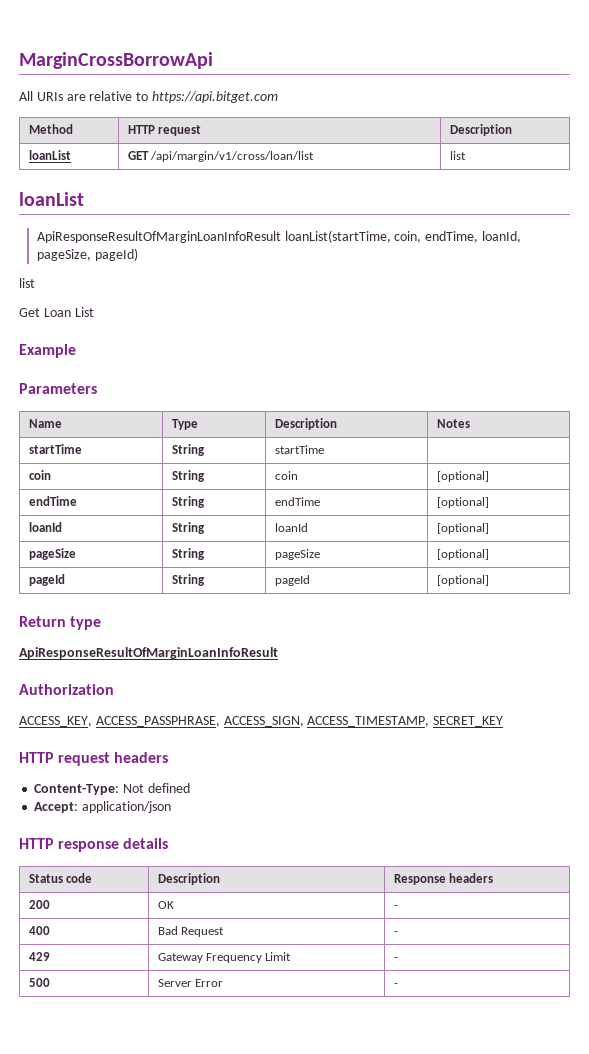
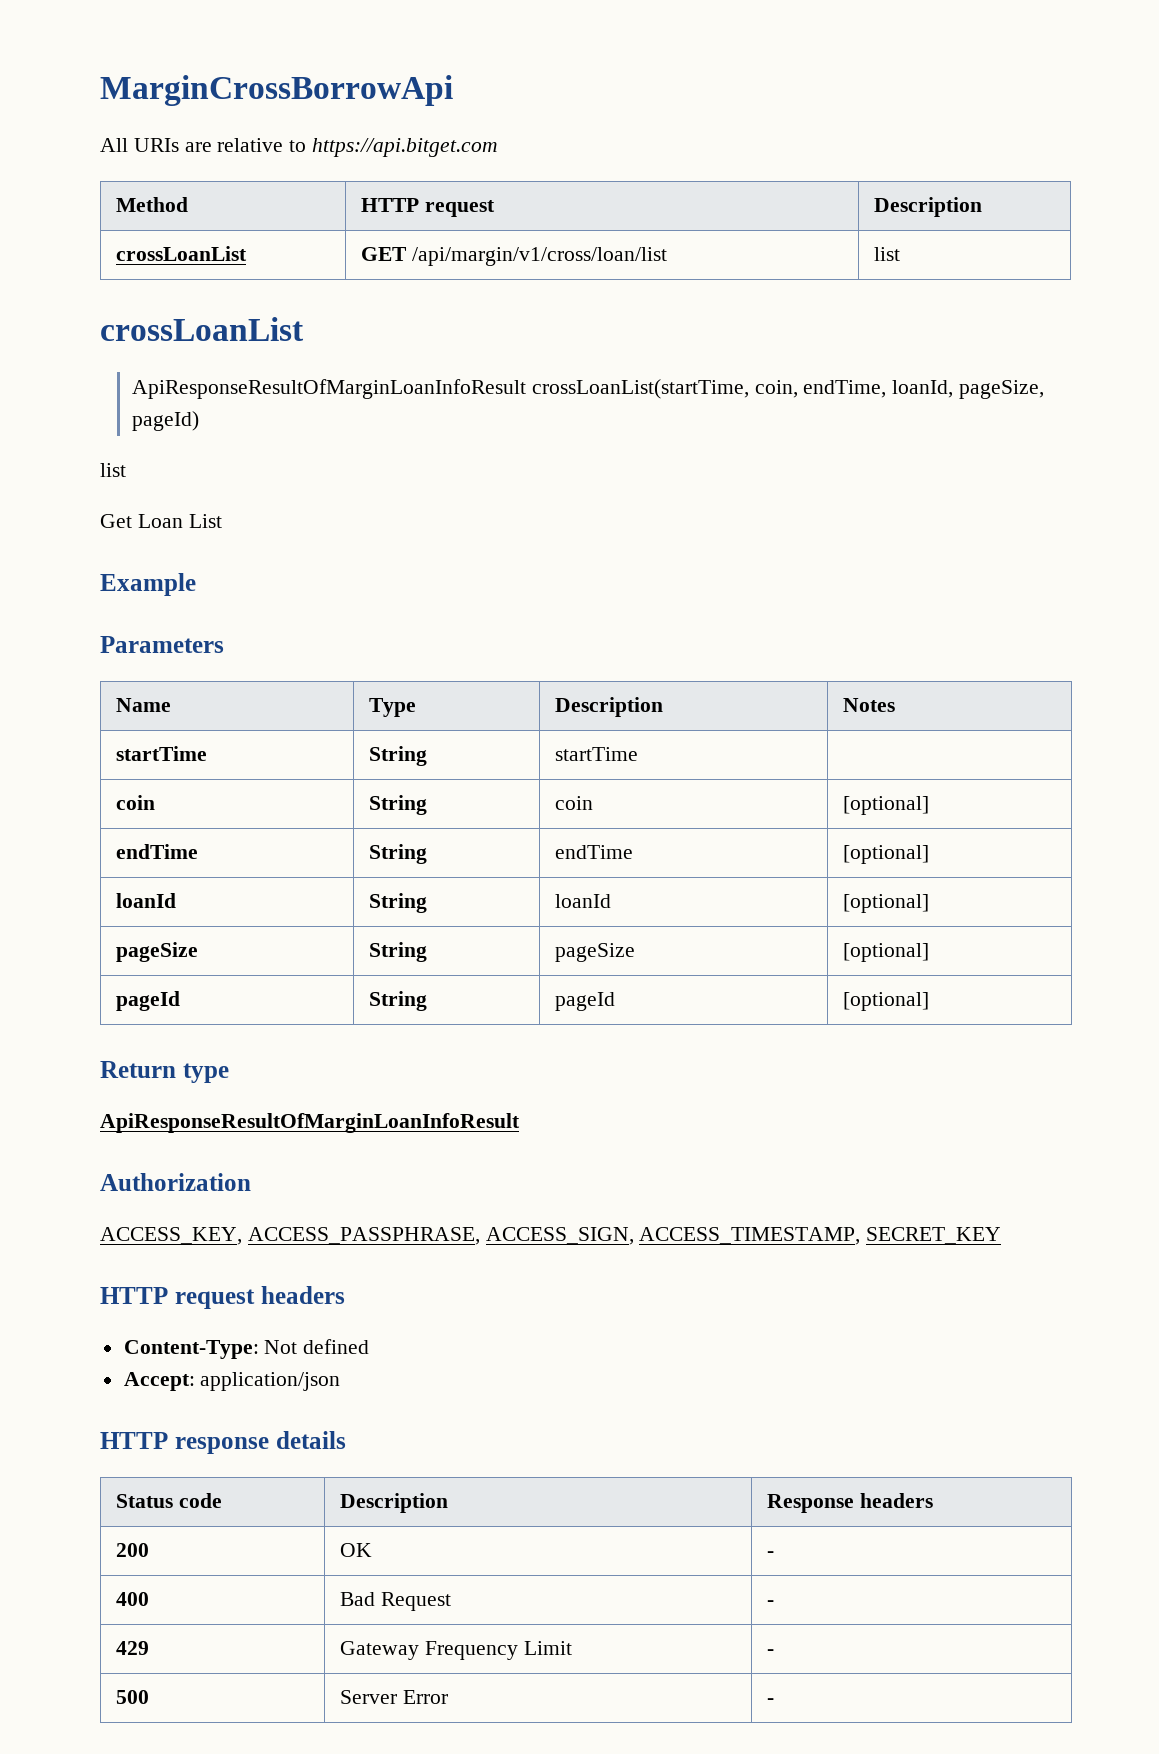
[28,150,71,160] loanList -> [116,246,248,261] crossLoanList
[19,192,84,206] [36,230,391,243] loanList // ApiResponseResultOfMarginLoanInfoResult loanList(startTime, -> [100,317,304,341] [131,379,749,399] crossLoanList // ApiResponseResultOfMarginLoanInfoResult crossLoanList(startTime,

